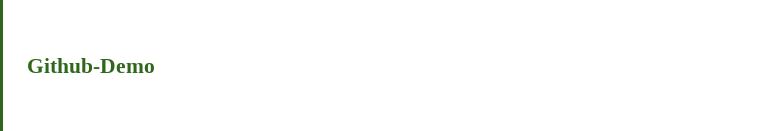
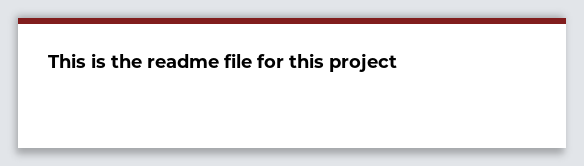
[27,58,155,73] Github-Demo -> [48,53,397,72] This is the readme file for this project

